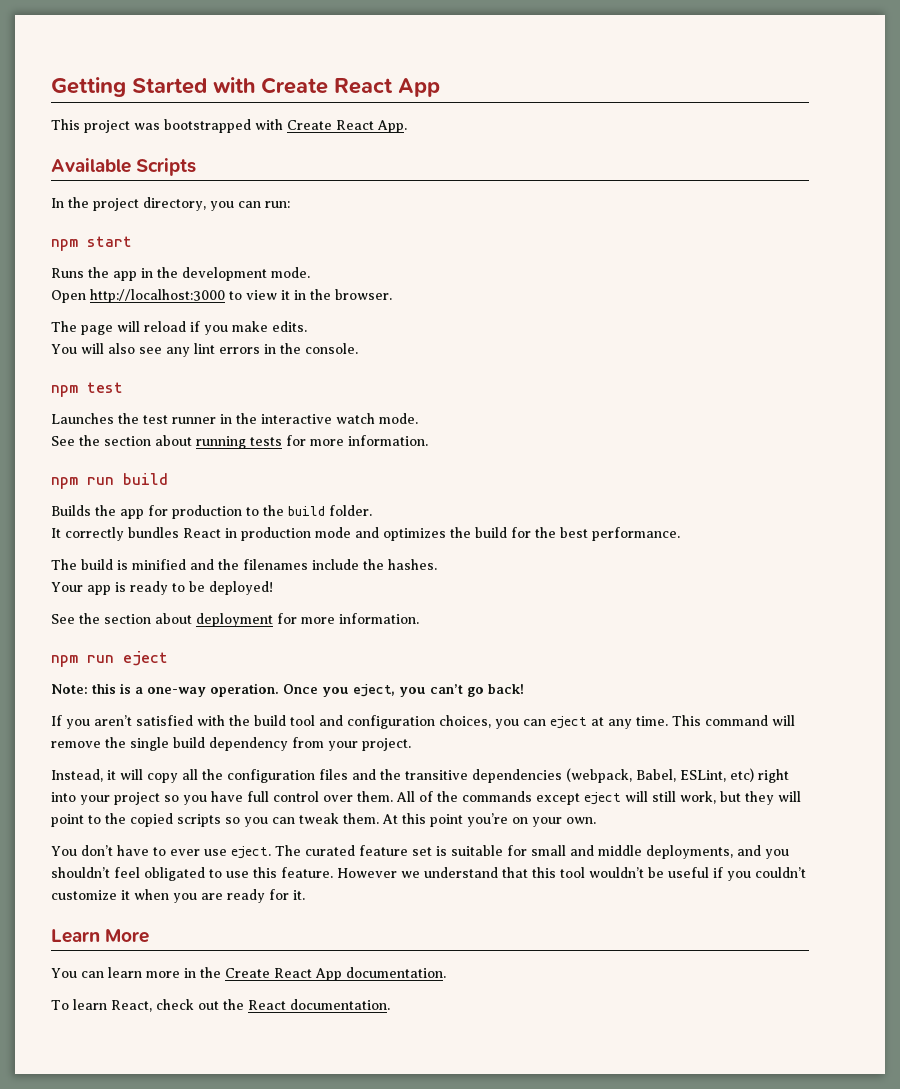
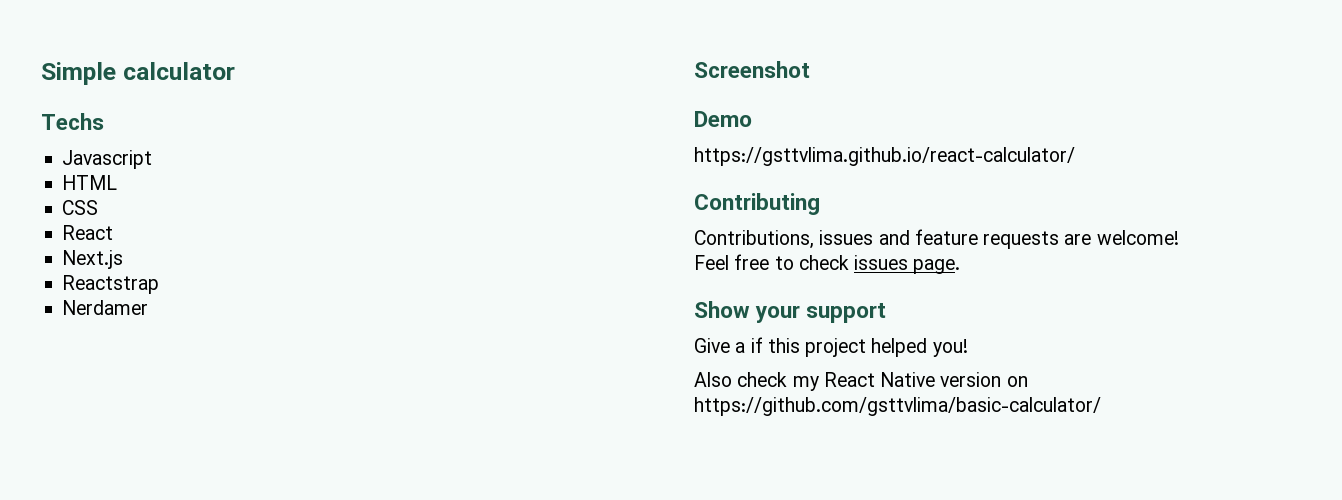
[51,77,440,97] [51,119,407,133] [51,158,197,176] [51,197,290,211] [51,236,132,251] [51,267,310,281] [51,289,392,303] [51,321,307,335] [51,343,358,357] [51,382,123,397] [51,413,418,424] [51,435,428,449] [51,473,168,489] [51,505,372,519] [51,527,680,541] [51,559,437,570] [51,581,273,595] [51,613,419,627] [51,651,168,667] [51,683,524,697] [51,715,795,729] [51,737,411,751] [51,768,789,783] [51,791,801,805] [51,813,596,827] [51,845,789,859] [51,867,806,881] [51,889,305,903] [51,929,150,943] [51,967,446,981] [51,999,390,1012] Getting Started with Create React App // This project was bootstrapped with Create React App. // Available Scripts // In the project directory, you can run: // npm start // Runs the app in the development mode. // Open http://localhost:3000 to view it in the browser. // The page will reload if you make edits. // You will also see any lint errors in the console. // npm test // Launches the test runner in the interactive watch mode. // See the section about running tests for more information. // npm run build // Builds the app for production to the build folder. // It correctly bundles React in production mode and optimizes the build for the best performance. // The build is minified and the filenames include the hashes. // Your app is ready to be deployed! // See the section about deployment for more information. // npm run eject // Note: this is a one-way operation. Once you eject, you can’t go back! // If you aren’t satisfied with the build tool and configuration choices, you can eject at any time. This command will remove the single build dependency from your project. // Instead, it will copy all the configuration files and the transitive dependencies (webpack, Babel, ESLint, etc) right into your project so you have full control over them. All of the commands except eject will still work, but they will point to the copied scripts so you can tweak them. At this point you’re on your own. // You don’t have to ever use eject. The curated feature set is suitable for small and middle deployments, and you shouldn’t feel obligated to use this feature. However we understand that this tool wouldn’t be useful if you couldn’t customize it when you are ready for it. // Learn More // You can learn more in the Create React App documentation. // To learn React, check out the React documentation. -> [41,62,235,85] [41,113,104,130] [62,150,153,169] [62,175,118,190] [62,200,99,215] [62,225,114,240] [62,250,124,269] [62,275,160,294] [62,300,149,315] [694,61,810,78] [694,111,752,127] [694,147,1075,166] [694,193,820,215] [694,229,1179,249] [694,254,961,274] [694,301,887,323] [694,337,968,357] [694,372,1028,391] [694,397,1101,416] Simple calculator // Techs // Javascript // HTML // CSS // React // Next.js // Reactstrap // Nerdamer // Screenshot // Demo // https://gsttvlima.github.io/react-calculator/ // Contributing // Contributions, issues and feature requests are welcome! // Feel free to check issues page. // Show your support // Give a if this project helped you! // Also check my React Native version on https://github.com/gsttvlima/basic-calculator/

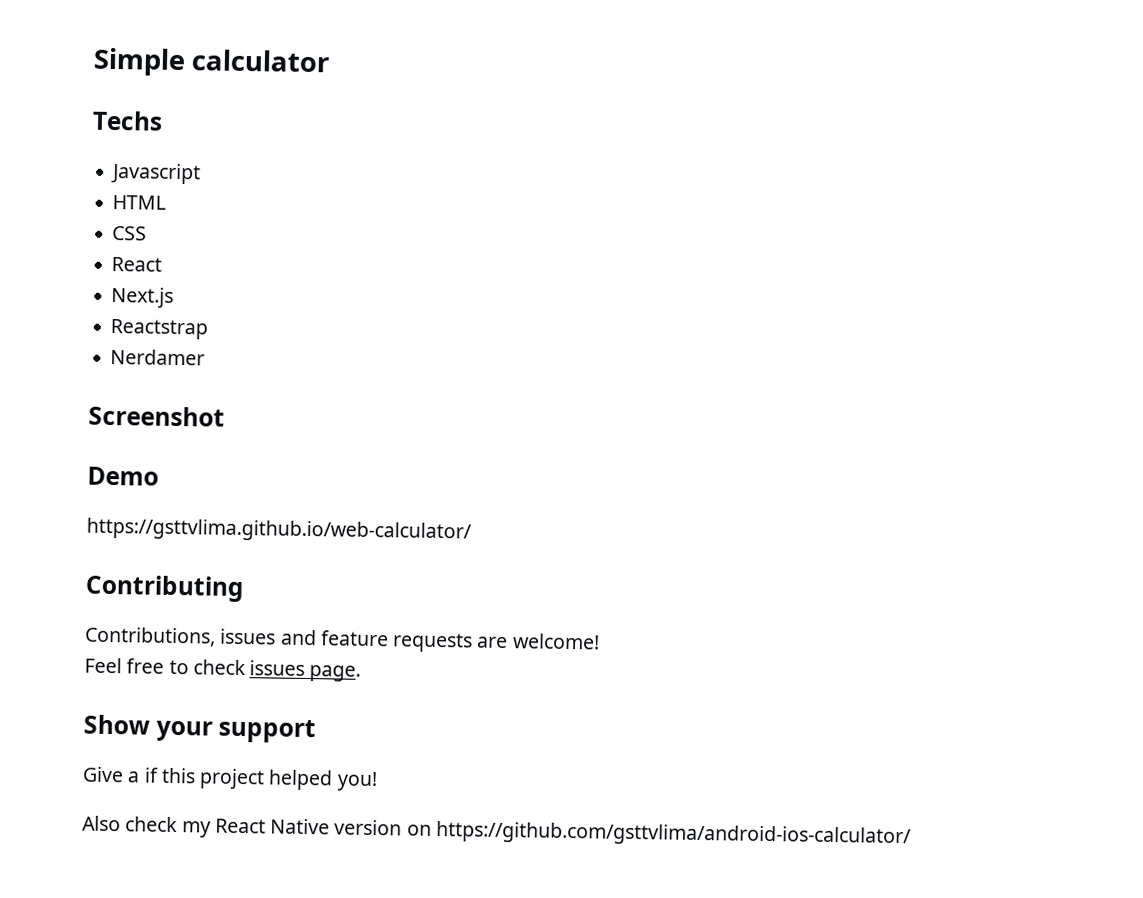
[694,147,1075,166] https://gsttvlima.github.io/react-calculator/ -> [86,517,472,544] https://gsttvlima.github.io/web-calculator/
[694,397,1101,416] https://github.com/gsttvlima/basic-calculator/ -> [435,820,912,849] https://github.com/gsttvlima/android-ios-calculator/

